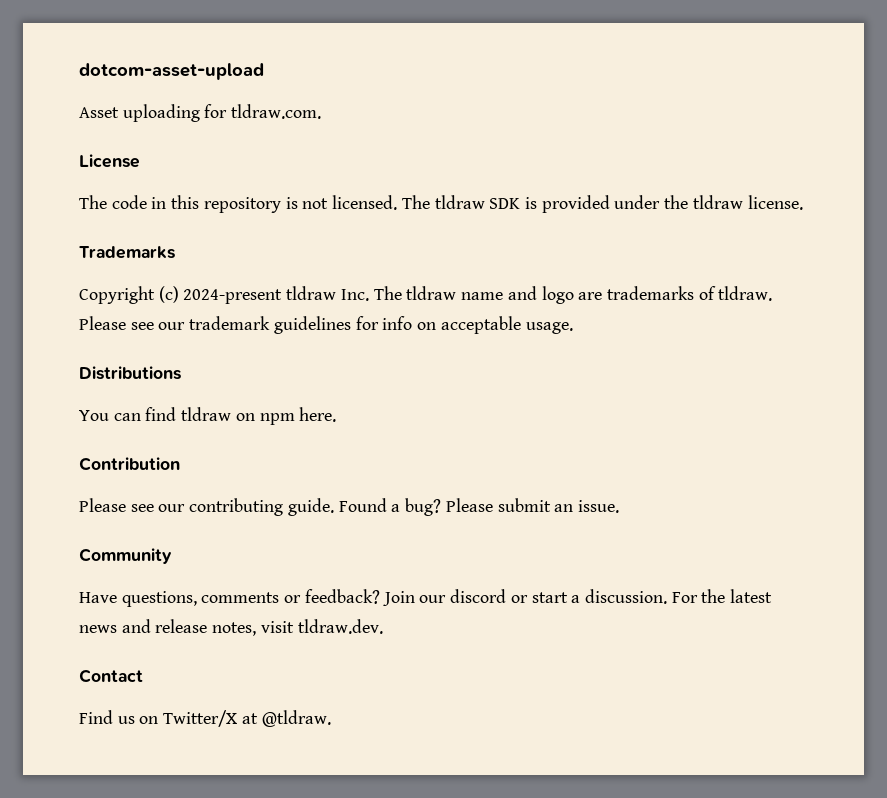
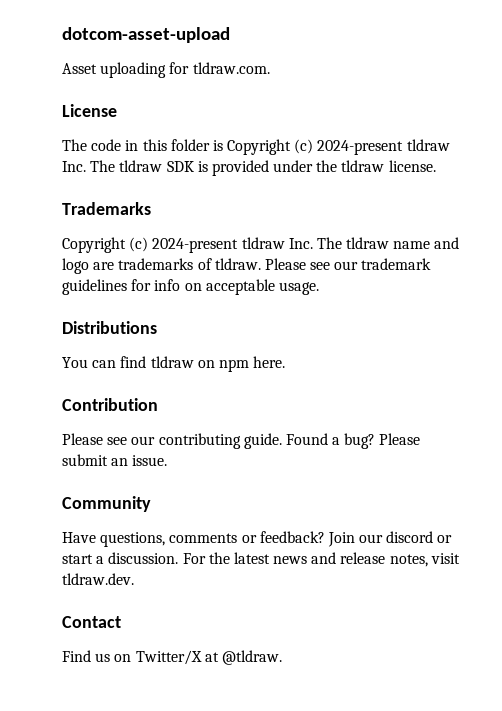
[203,195,398,213] repository is not licensed. -> [170,139,450,155] [62,161,86,172] folder is Copyright (c) 2024-present tldraw Inc.

